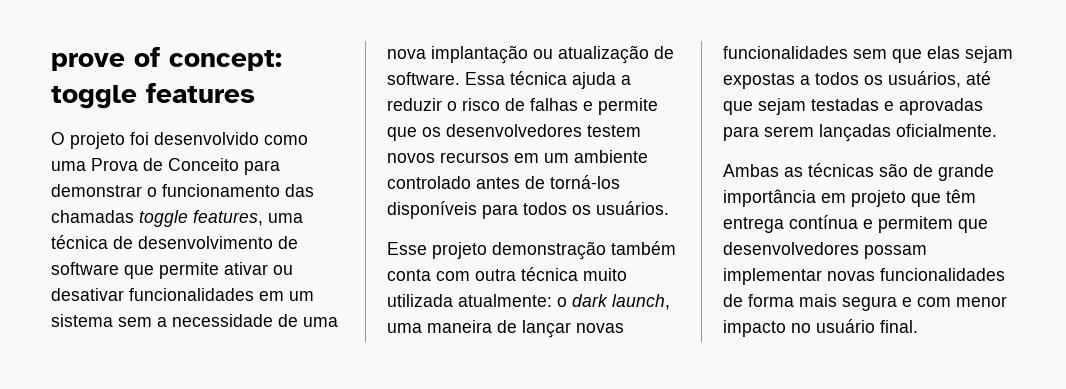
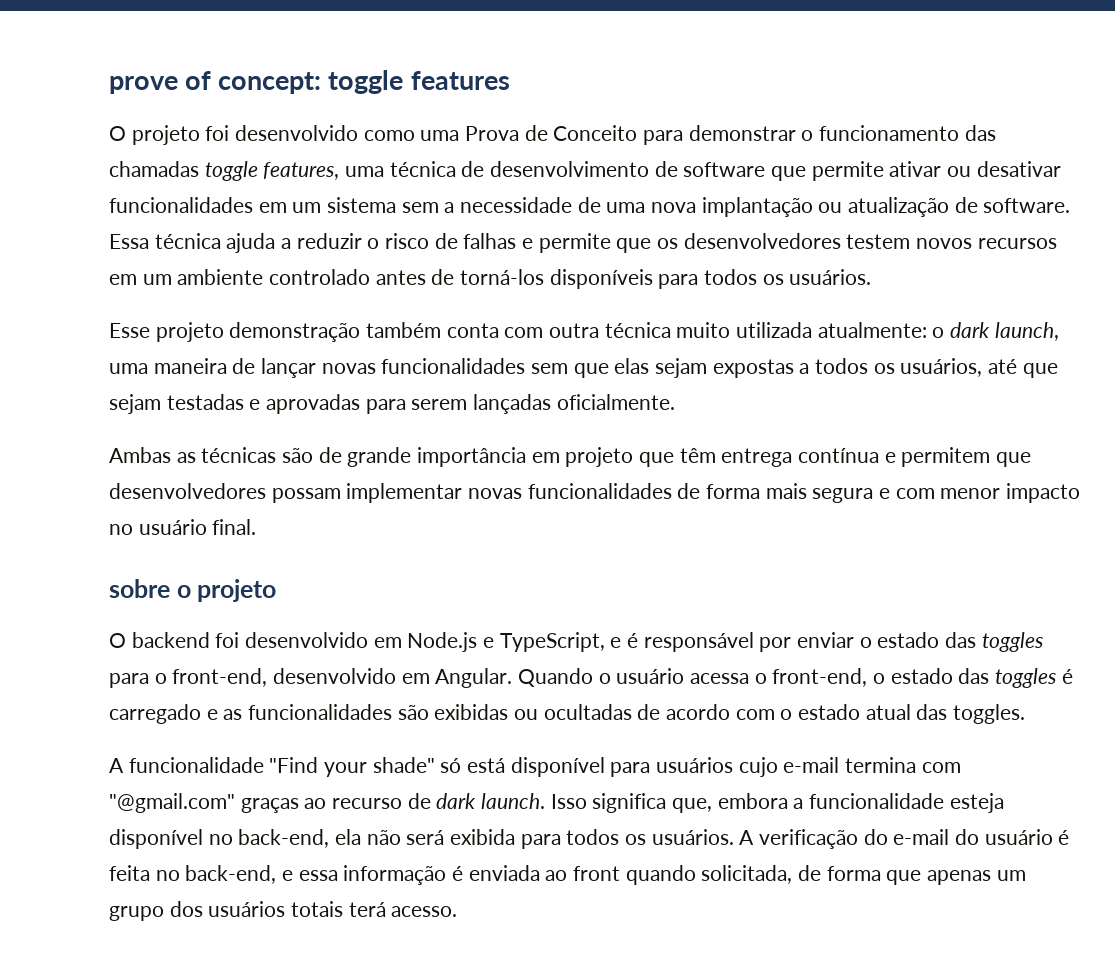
(918, 326) none -> [109,579,277,602] [109,632,1043,652] [109,668,1073,688] [109,704,1026,724] [109,757,961,777] [109,793,1004,813] [109,829,1070,849] [109,865,1026,885] [109,901,458,921] // sobre o projeto // O backend foi desenvolvido em Node.js e TypeScript, e é responsável por enviar o estado das toggles para o front-end, desenvolvido em Angular. Quando o usuário acessa o front-end, o estado das toggles é carregado e as funcionalidades são exibidas ou ocultadas de acordo com o estado atual das toggles. // A funcionalidade "Find your shade" só está disponível para usuários cujo e-mail termina com "@gmail.com" graças ao recurso de dark launch. Isso significa que, embora a funcionalidade esteja disponível no back-end, ela não será exibida para todos os usuários. A verificação do e-mail do usuário é feita no back-end, e essa informação é enviada ao front quando solicitada, de forma que apenas um grupo dos usuários totais terá acesso.

